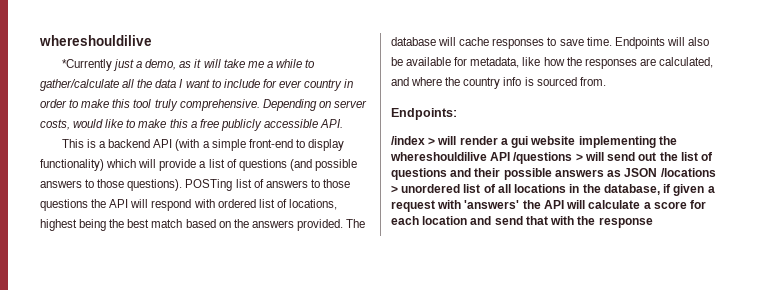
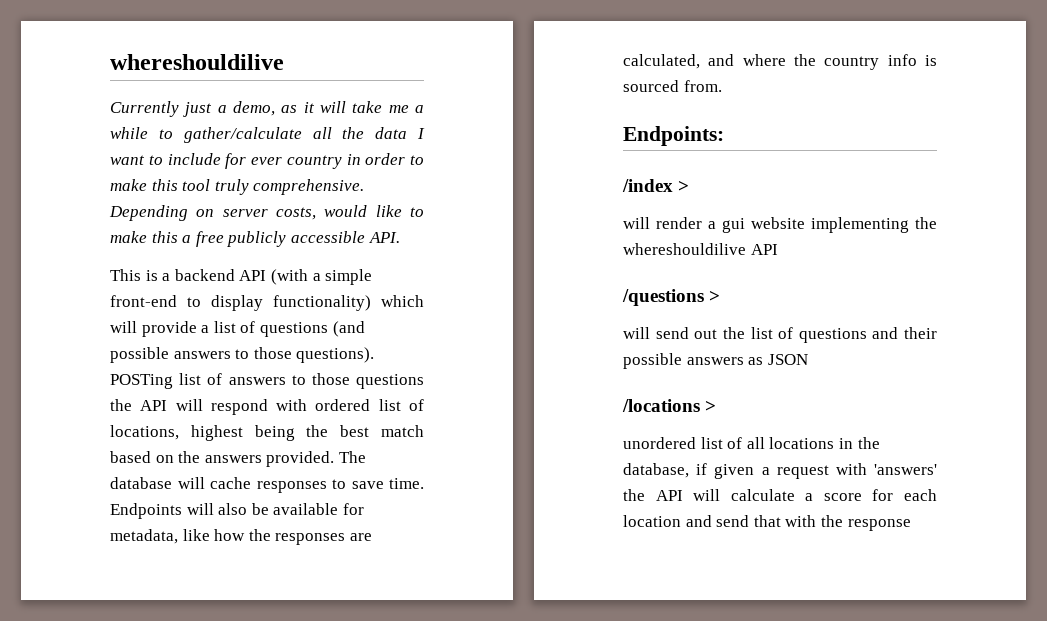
[61,59,112,71] *Currently -> [110,101,179,117] Currently
(436, 141) none -> (690, 186) //
(511, 156) none -> (778, 249) //
(583, 157) none -> (721, 296) //
(658, 172) none -> (808, 359) //
(398, 189) none -> (717, 406) //

